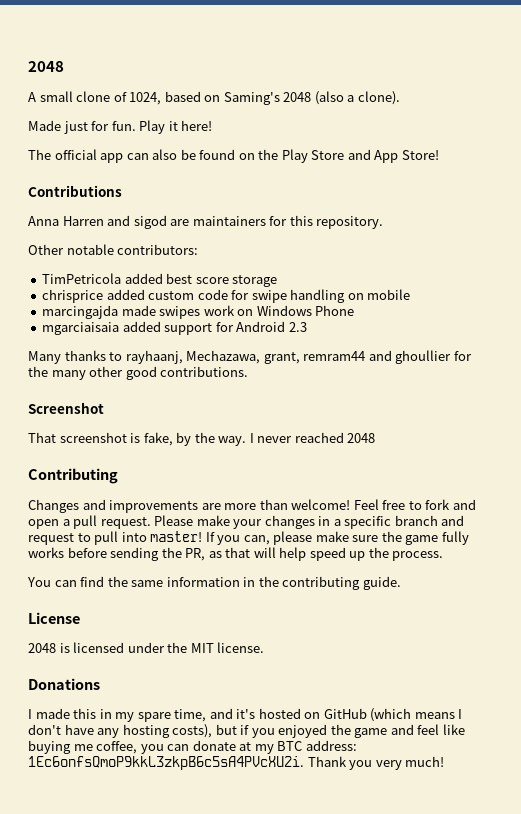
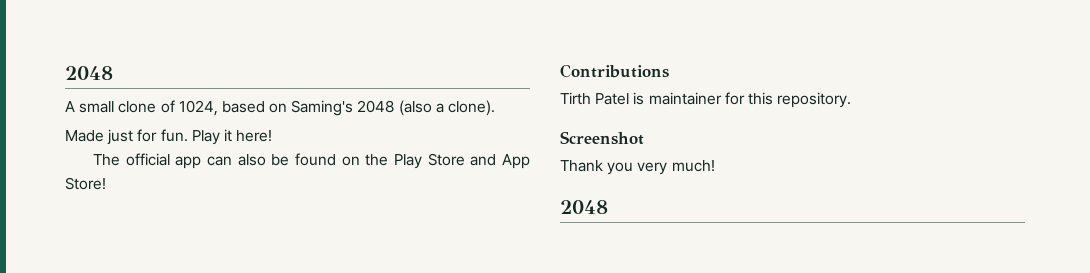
[28,215,384,229] [28,244,199,255] [42,273,278,287] [42,289,411,303] [42,305,355,319] [42,321,307,335] [28,350,472,364] [28,366,249,380] [28,402,104,414] [28,432,376,446] [28,468,118,484] [28,499,476,513] [28,515,465,529] [28,531,469,545] [28,547,444,561] [27,576,401,590] [28,612,80,624] [28,642,265,653] [28,678,100,690] [28,708,463,722] [28,724,465,738] [28,740,357,754] [28,756,304,770] Anna Harren and sigod are maintainers for this repository. // Other notable contributors: // TimPetricola added best score storage // chrisprice added custom code for swipe handling on mobile // marcingajda made swipes work on Windows Phone // mgarciaisaia added support for Android 2.3 // Many thanks to rayhaanj, Mechazawa, grant, remram44 and ghoullier for the many other good contributions. // Screenshot // That screenshot is fake, by the way. I never reached 2048 // Contributing // Changes and improvements are more than welcome! Feel free to fork and open a pull request. Please make your changes in a specific branch and request to pull into master! If you can, please make sure the game fully works before sending the PR, as that will help speed up the process. // You can find the same information in the contributing guide. // License // 2048 is licensed under the MIT license. // Donations // I made this in my spare time, and it's hosted on GitHub (which means I don't have any hosting costs), but if you enjoyed the game and feel like buying me coffee, you can donate at my BTC address: 1Ec6onfsQmoP9kkL3zkpB6c5sA4PVcXU2i. -> [560,92,852,108] [560,131,644,145] Tirth Patel is maintainer for this repository. // Screenshot //
(445, 761) none -> [560,200,608,214] // 2048

